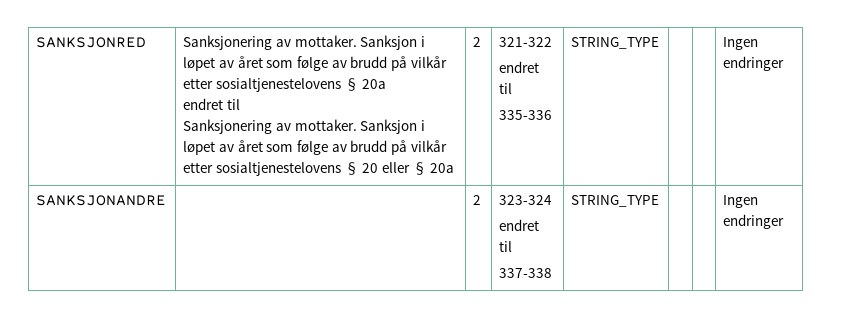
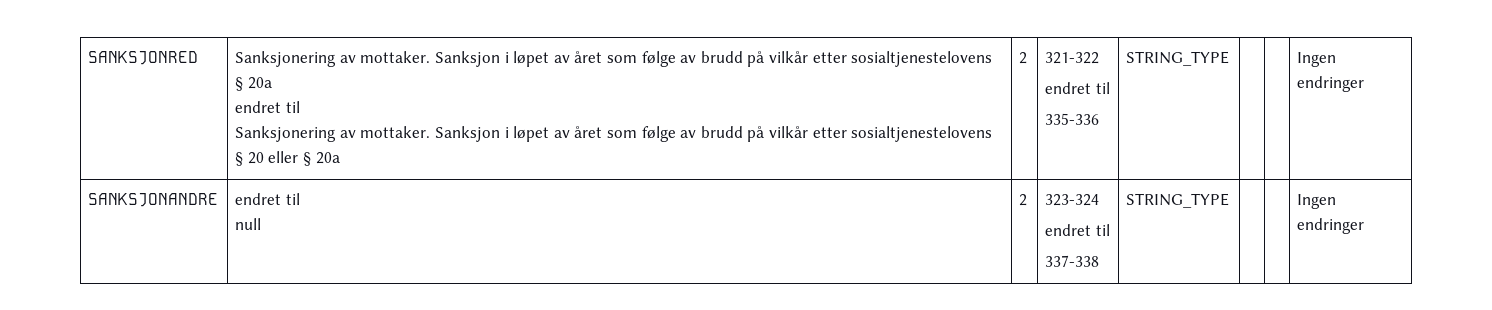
(167, 200) none -> [235,193,300,205] [235,218,262,230] endret til // null

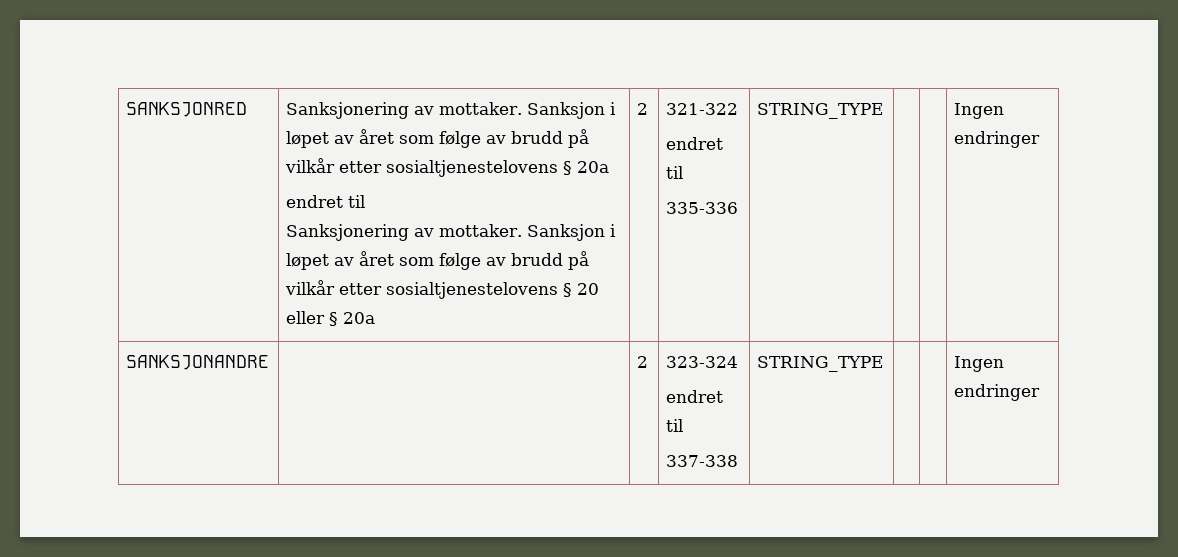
[235,193,300,205] [235,218,262,230] endret til // null -> (270, 362) none

